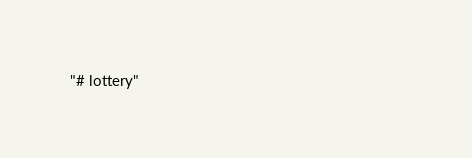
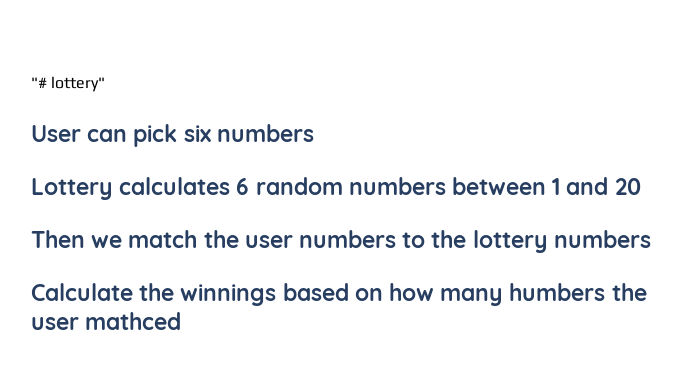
(139, 82) none -> [31,124,314,147] [31,177,641,200] [31,230,651,253] [31,283,647,306] [31,312,182,330] // User can pick six numbers // Lottery calculates 6 random numbers between 1 and 20 // Then we match the user numbers to the lottery numbers // Calculate the winnings based on how many humbers the user mathced

